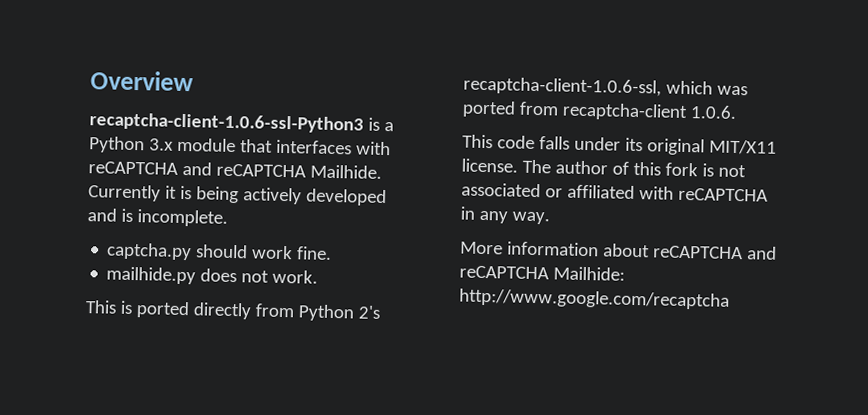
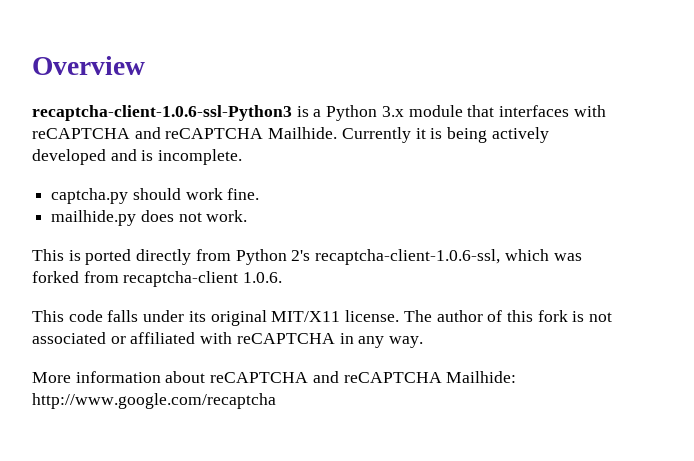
[462,100,516,118] ported -> [32,271,79,283] forked

